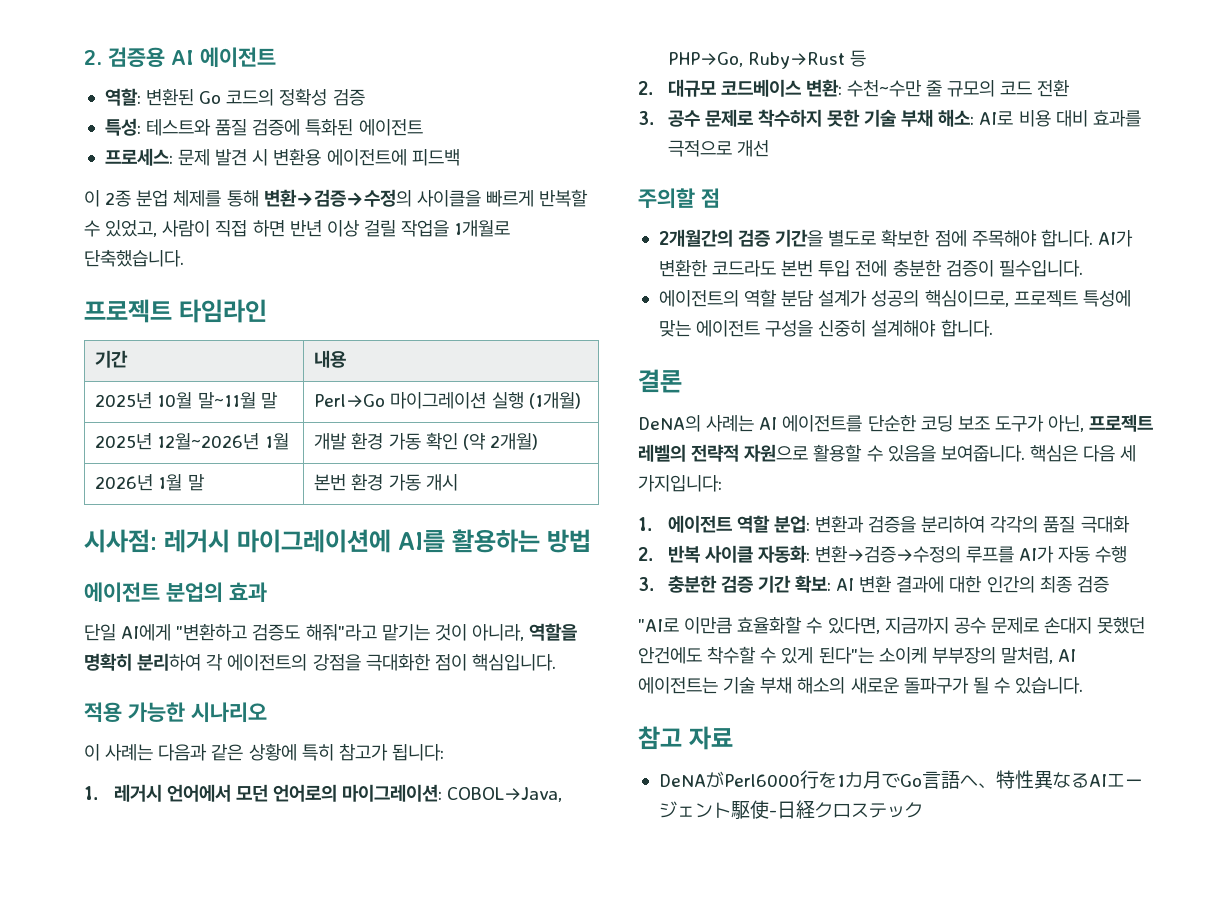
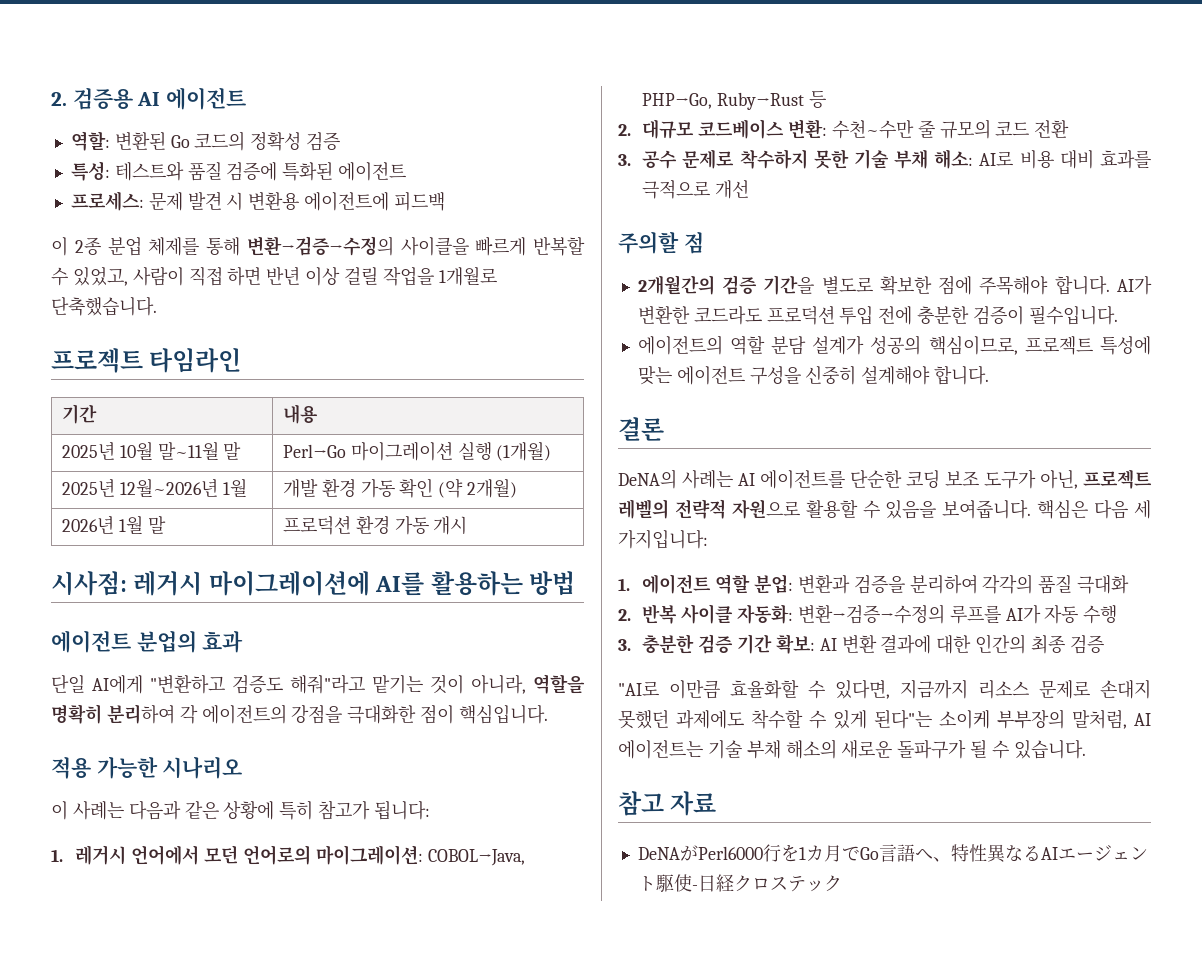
[314,474,347,491] 본번 -> [282,516,351,535] 프로덕션
[781,260,814,277] 본번 -> [766,306,835,325] 프로덕션
[953,617,986,634] 공수 -> [978,680,1029,699] 리소스
[638,647,702,664] 안건에도 -> [676,710,744,729] 과제에도

